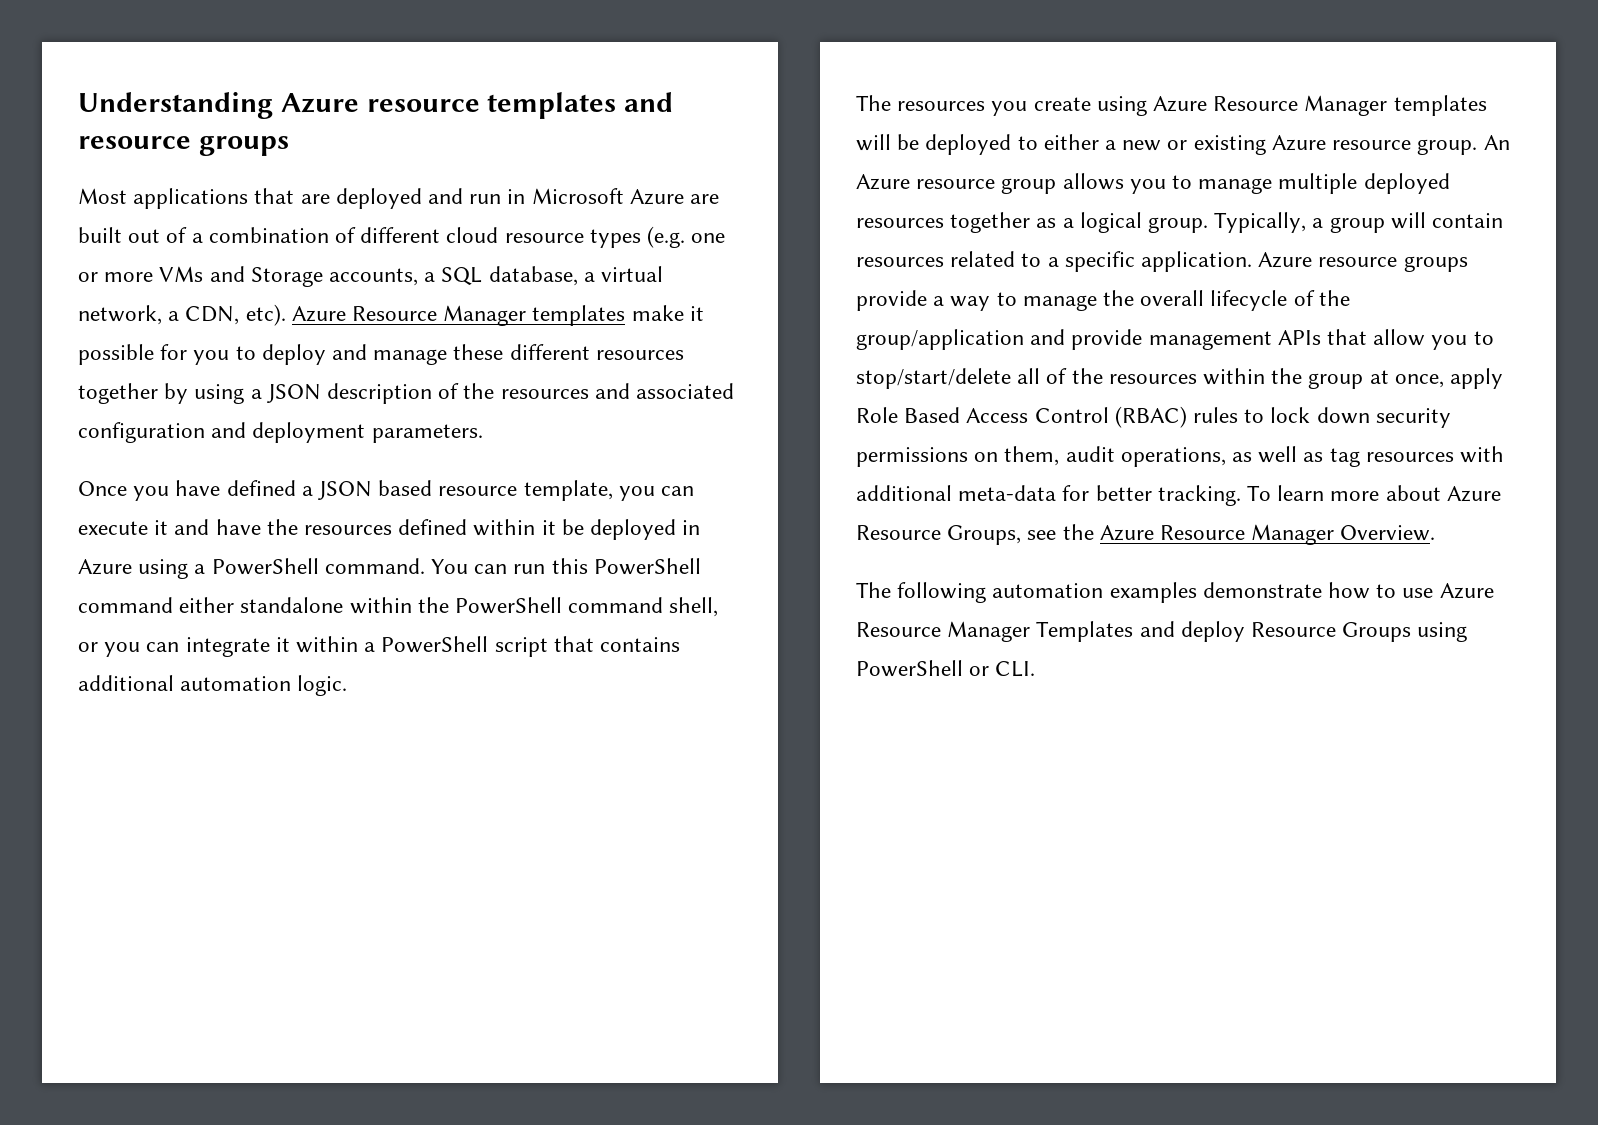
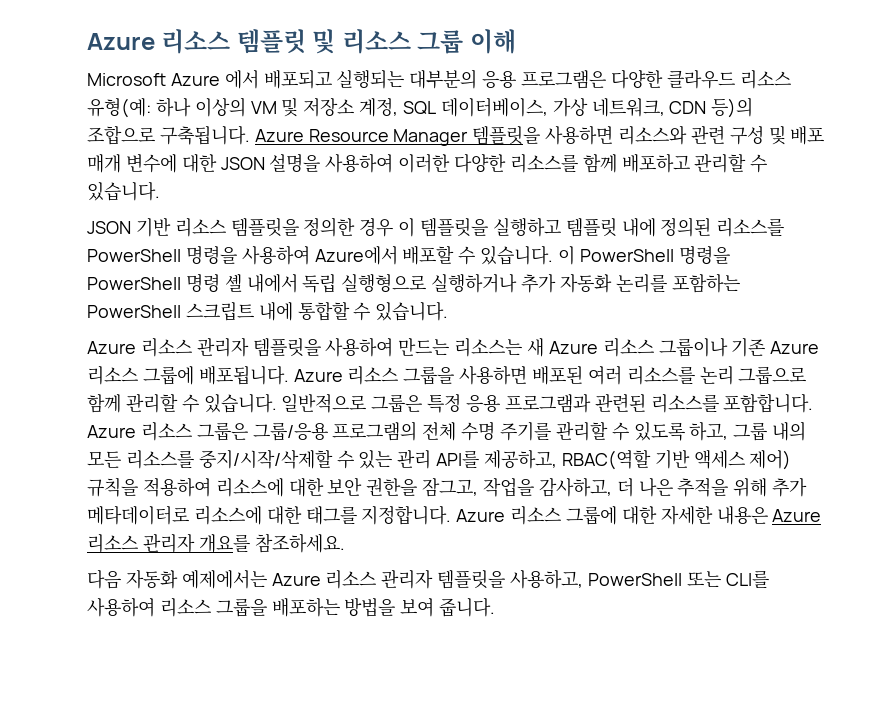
[78,92,674,119] [78,136,289,156] [78,188,720,209] [78,226,726,248] [78,266,664,287] [78,304,704,326] [78,344,684,365] [78,383,735,404] [78,422,483,443] [78,480,695,501] [78,519,701,540] [78,558,701,579] [78,597,719,617] [78,636,681,657] [78,675,348,696] [856,95,1487,116] [856,134,1510,155] [856,173,1450,194] [856,212,1504,233] [856,251,1468,272] [856,290,1350,311] [856,329,1494,350] [856,368,1504,389] [856,406,1451,428] [856,446,1505,467] [856,485,1501,506] [856,524,1436,545] [856,582,1494,603] [856,621,1468,642] [856,660,1036,677] Understanding Azure resource templates and resource groups // Most applications that are deployed and run in Microsoft Azure are built out of a combination of different cloud resource types (e.g. one or more VMs and Storage accounts, a SQL database, a virtual network, a CDN, etc). Azure Resource Manager templates make it possible for you to deploy and manage these different resources together by using a JSON description of the resources and associated configuration and deployment parameters. // Once you have defined a JSON based resource template, you can execute it and have the resources defined within it be deployed in Azure using a PowerShell command. You can run this PowerShell command either standalone within the PowerShell command shell, or you can integrate it within a PowerShell script that contains additional automation logic. // The resources you create using Azure Resource Manager templates will be deployed to either a new or existing Azure resource group. An Azure resource group allows you to manage multiple deployed resources together as a logical group. Typically, a group will contain resources related to a specific application. Azure resource groups provide a way to manage the overall lifecycle of the group/application and provide management APIs that allow you to stop/start/delete all of the resources within the group at once, apply Role Based Access Control (RBAC) rules to lock down security permissions on them, audit operations, as well as tag resources with additional meta-data for better tracking. To learn more about Azure Resource Groups, see the Azure Resource Manager Overview. // The following automation examples demonstrate how to use Azure Resource Manager Templates and deploy Resource Groups using PowerShell or CLI. -> [87,29,516,54] [87,69,791,89] [87,97,754,118] [87,125,825,146] [87,153,768,173] [87,181,160,201] [87,217,785,237] [87,245,730,265] [87,273,740,293] [87,301,449,321] [87,337,820,357] [87,365,807,385] [87,393,814,413] [87,421,807,441] [87,449,792,470] [87,477,808,497] [87,505,822,525] [87,533,345,553] [87,569,769,589] [87,597,496,617] Azure 리소스 템플릿 및 리소스 그룹 이해 // Microsoft Azure 에서 배포되고 실행되는 대부분의 응용 프로그램은 다양한 클라우드 리소스 유형(예: 하나 이상의 VM 및 저장소 계정, SQL 데이터베이스, 가상 네트워크, CDN 등)의 조합으로 구축됩니다. Azure Resource Manager 템플릿을 사용하면 리소스와 관련 구성 및 배포 매개 변수에 대한 JSON 설명을 사용하여 이러한 다양한 리소스를 함께 배포하고 관리할 수 있습니다. // JSON 기반 리소스 템플릿을 정의한 경우 이 템플릿을 실행하고 템플릿 내에 정의된 리소스를 PowerShell 명령을 사용하여 Azure에서 배포할 수 있습니다. 이 PowerShell 명령을 PowerShell 명령 셸 내에서 독립 실행형으로 실행하거나 추가 자동화 논리를 포함하는 PowerShell 스크립트 내에 통합할 수 있습니다. // Azure 리소스 관리자 템플릿을 사용하여 만드는 리소스는 새 Azure 리소스 그룹이나 기존 Azure 리소스 그룹에 배포됩니다. Azure 리소스 그룹을 사용하면 배포된 여러 리소스를 논리 그룹으로 함께 관리할 수 있습니다. 일반적으로 그룹은 특정 응용 프로그램과 관련된 리소스를 포함합니다. Azure 리소스 그룹은 그룹/응용 프로그램의 전체 수명 주기를 관리할 수 있도록 하고, 그룹 내의 모든 리소스를 중지/시작/삭제할 수 있는 관리 API를 제공하고, RBAC(역할 기반 액세스 제어) 규칙을 적용하여 리소스에 대한 보안 권한을 잠그고, 작업을 감사하고, 더 나은 추적을 위해 추가 메타데이터로 리소스에 대한 태그를 지정합니다. Azure 리소스 그룹에 대한 자세한 내용은 Azure 리소스 관리자 개요를 참조하세요. // 다음 자동화 예제에서는 Azure 리소스 관리자 템플릿을 사용하고, PowerShell 또는 CLI를 사용하여 리소스 그룹을 배포하는 방법을 보여 줍니다.

